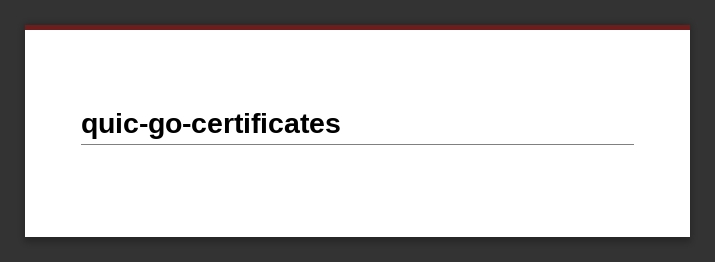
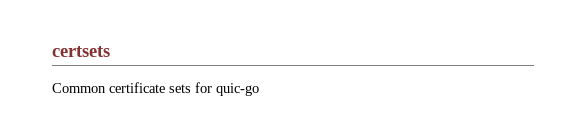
[81,113,341,139] quic-go-certificates -> [52,46,110,57] [52,82,259,96] certsets // Common certificate sets for quic-go

